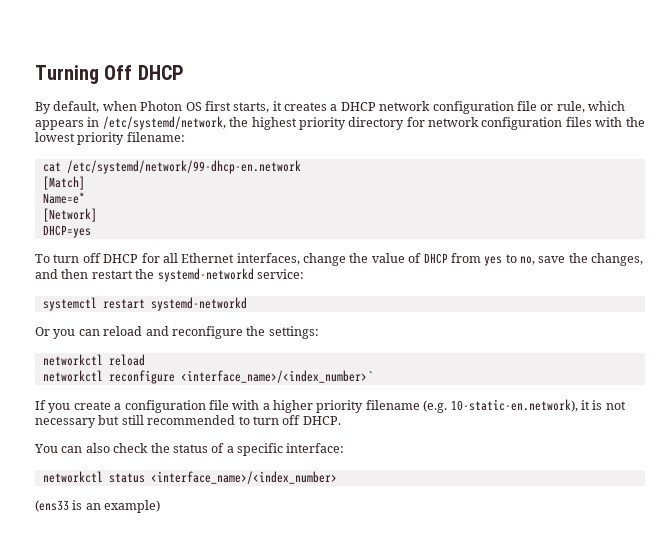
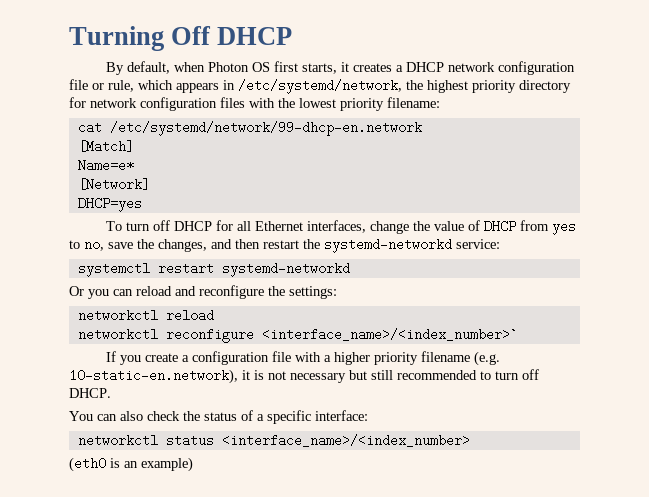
[35,500,69,512] (ens33 -> [69,457,106,472] (eth0

